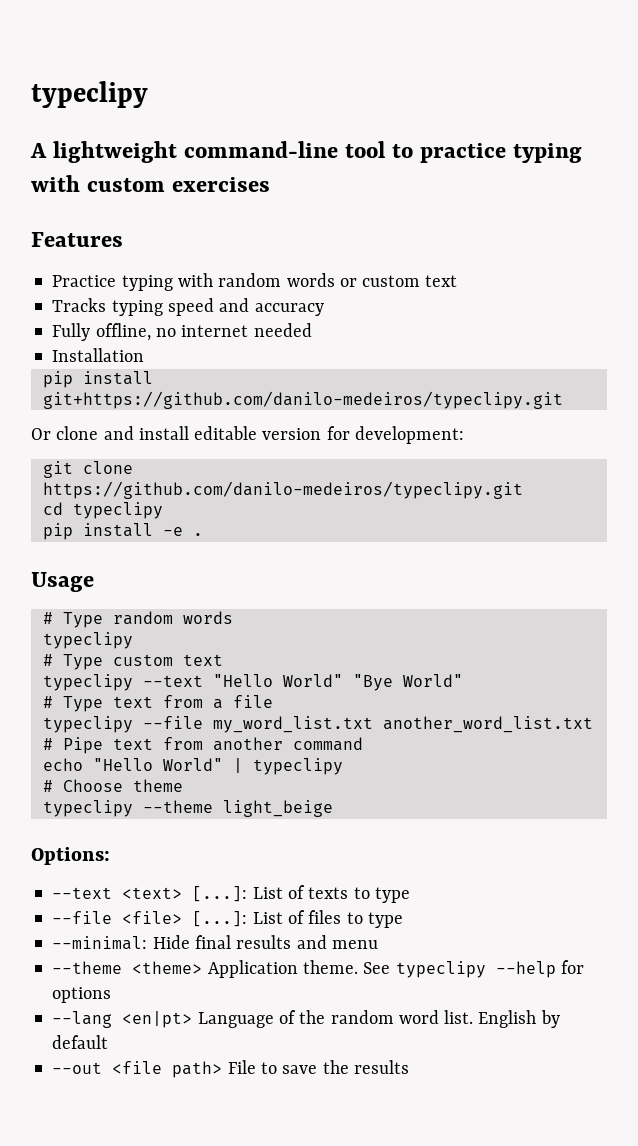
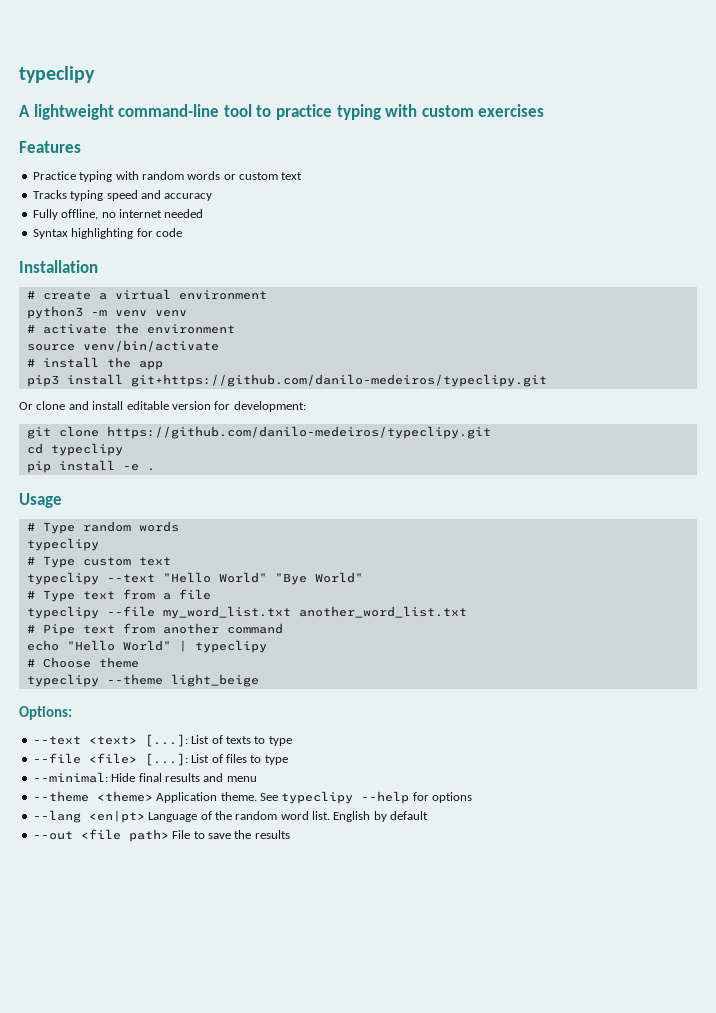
[52,348,145,362] [42,371,73,388] Installation // pip -> [32,228,182,239] [19,260,98,273] [26,289,267,300] [26,306,187,319] [26,323,235,334] [26,340,219,352] [26,357,163,370] [26,375,59,387] Syntax highlighting for code // Installation // # create a virtual environment // python3 -m venv venv // # activate the environment // source venv/bin/activate // # install the app // pip3

